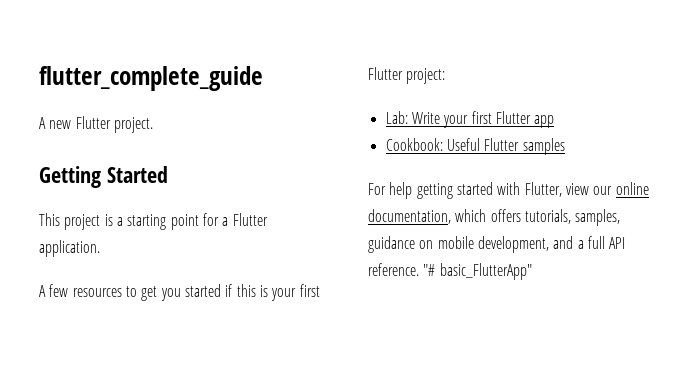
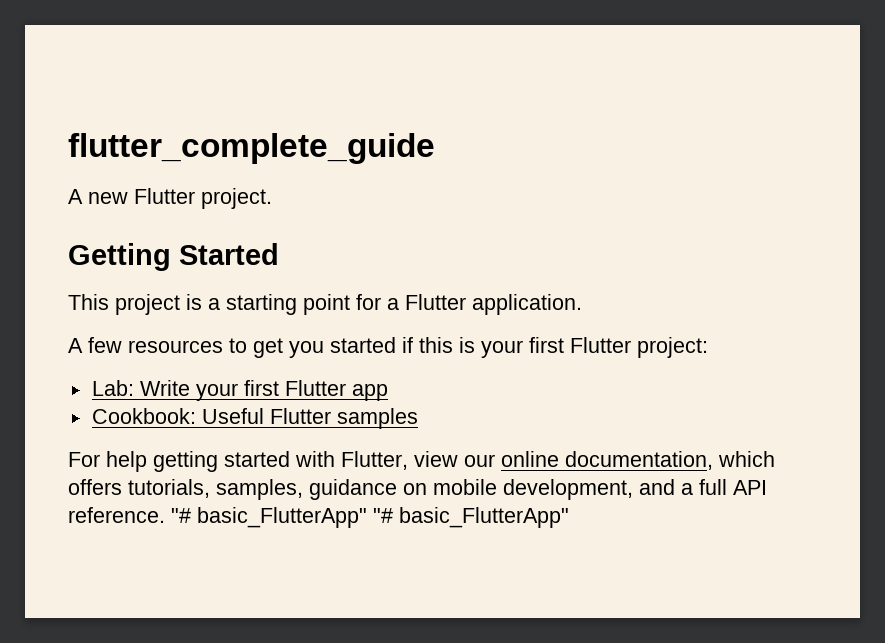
(532, 271) none -> [373,507,569,528] "# basic_FlutterApp"

